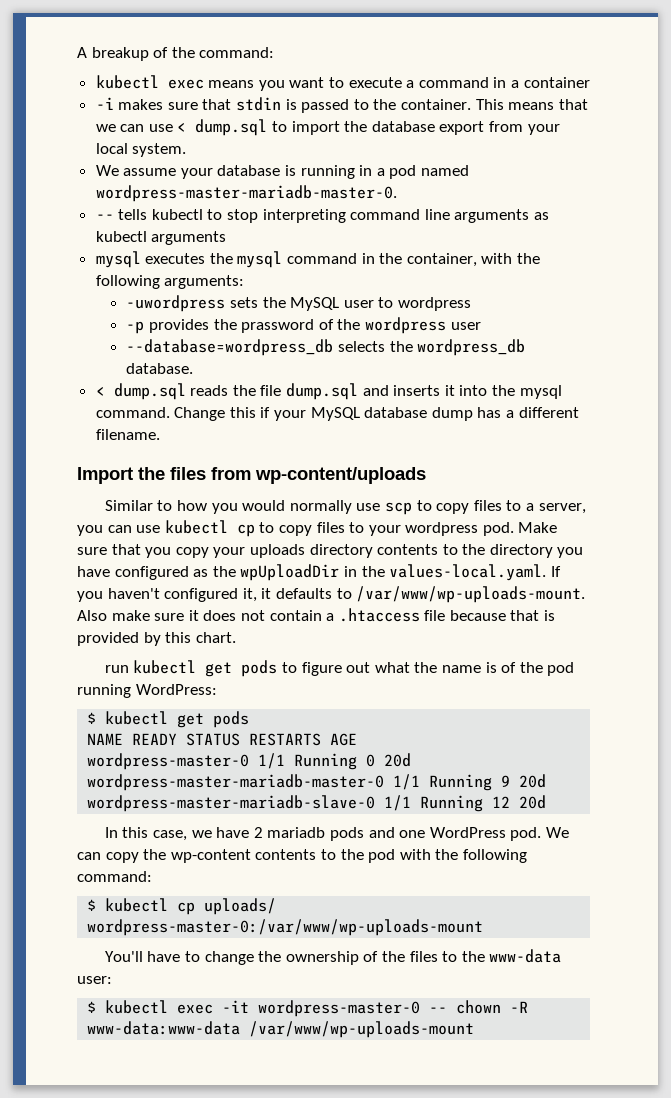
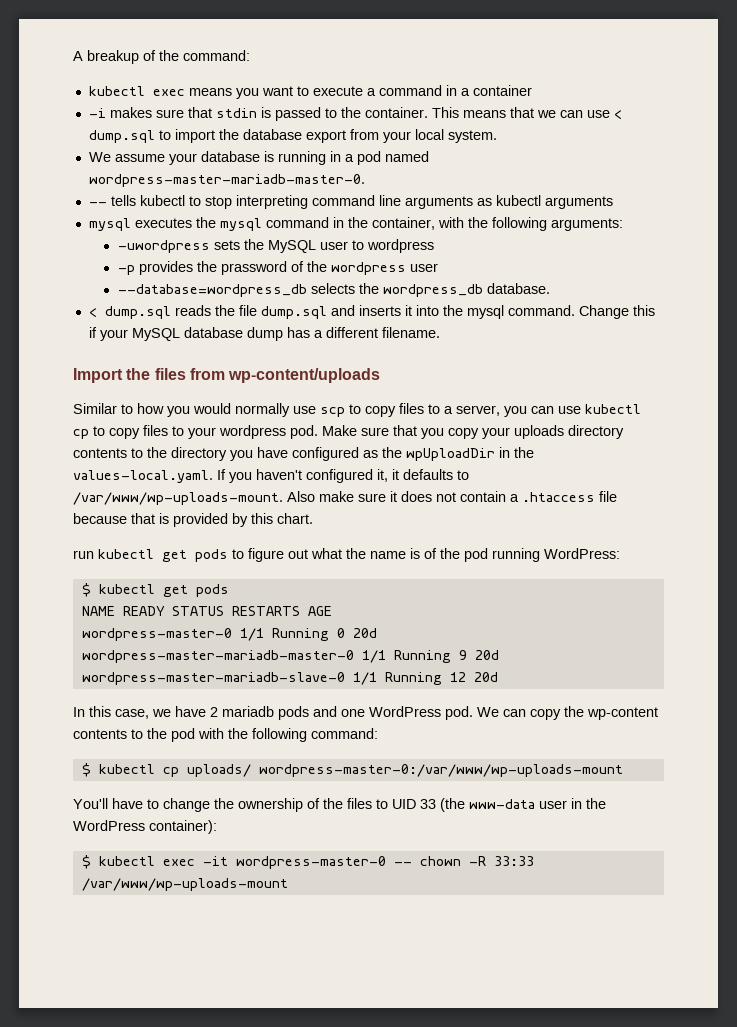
[461,949,562,963] [77,976,112,984] the www-data user: -> [392,798,606,812] [73,820,217,834] UID 33 (the www-data user in the WordPress container):
[87,1021,241,1035] www-data:www-data -> [493,856,534,866] 33:33

